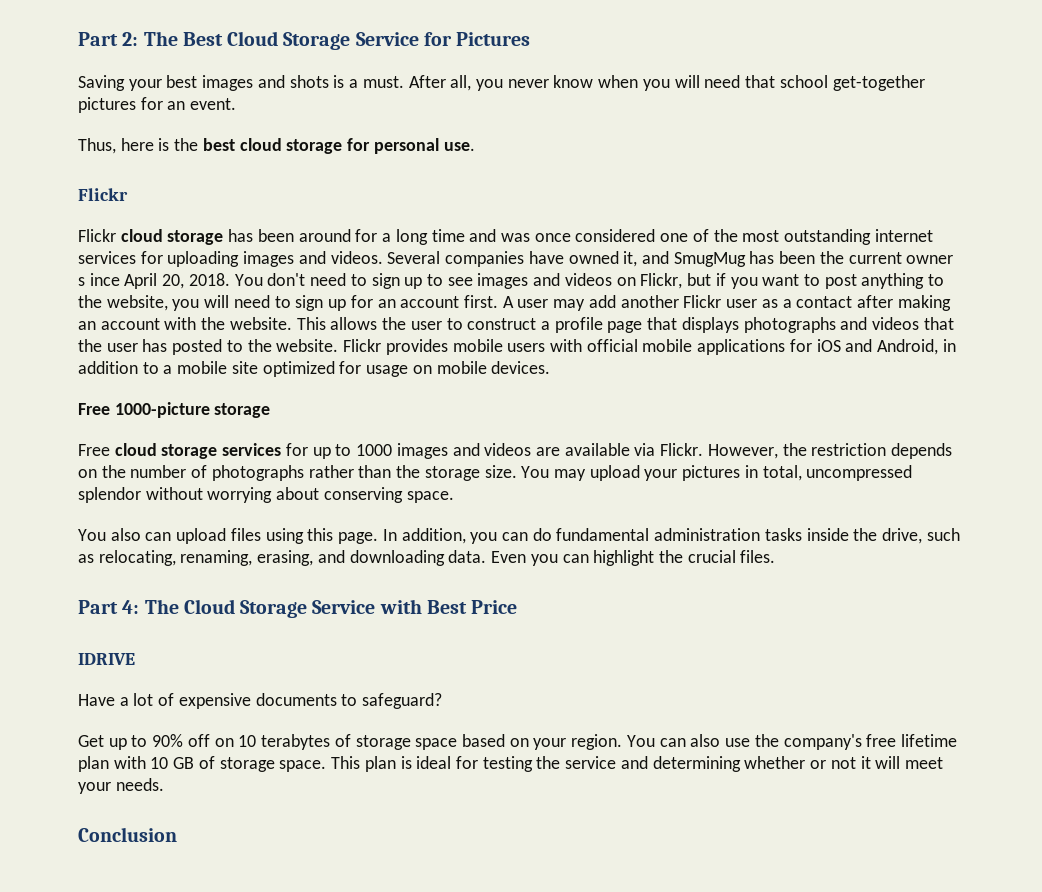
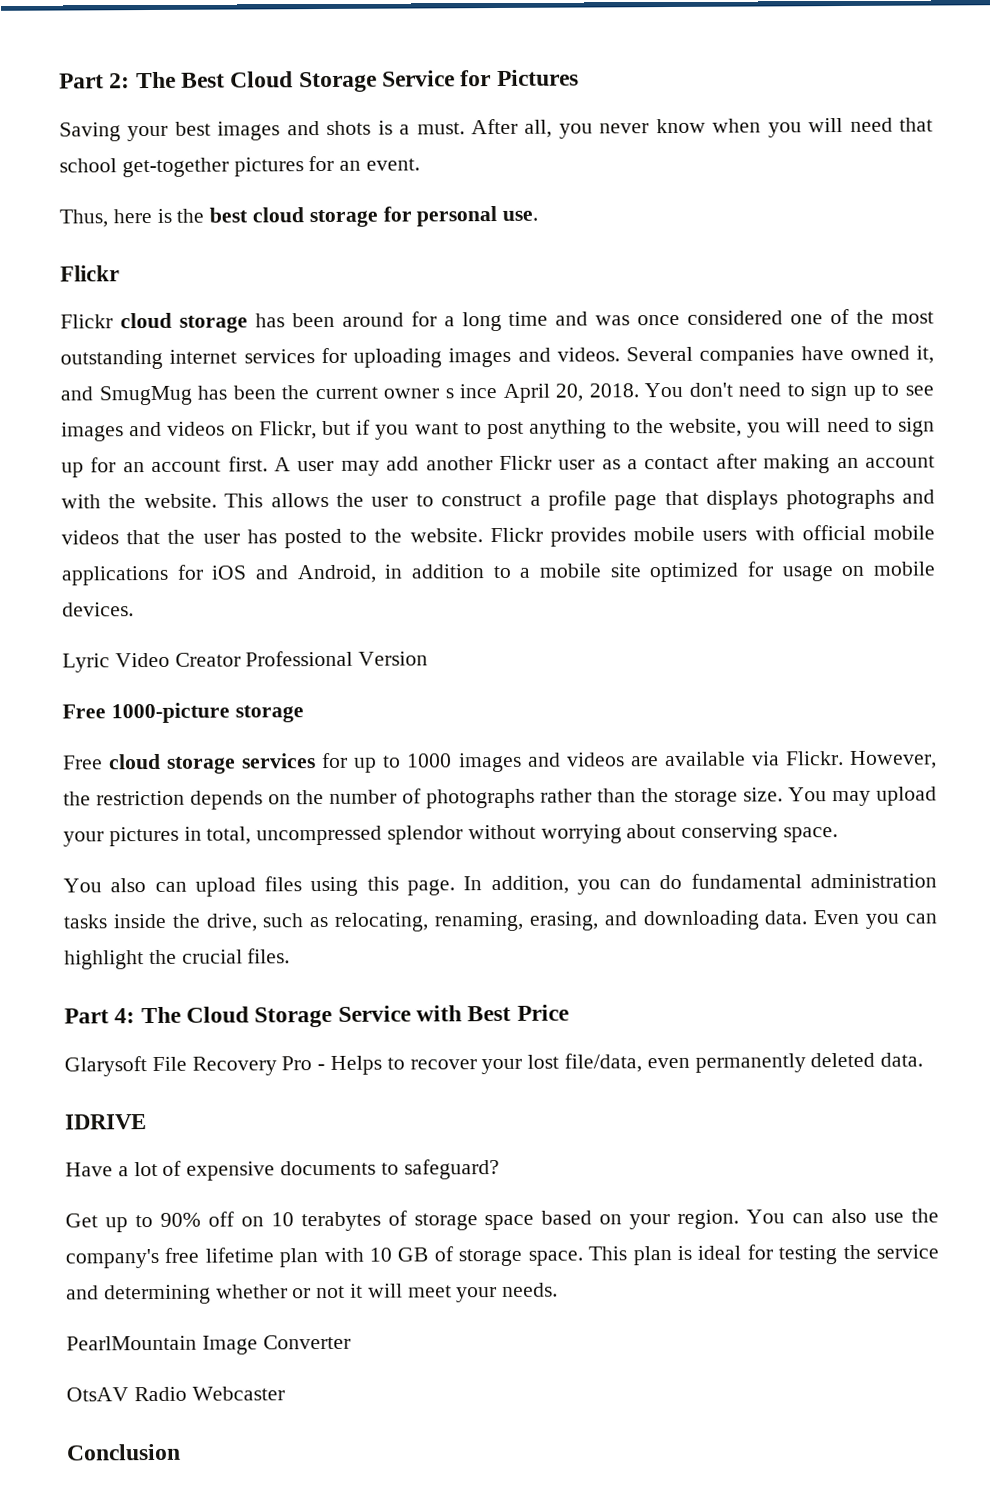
(551, 367) none -> [62,650,429,673] // Lyric Video Creator Professional Version
(518, 607) none -> [64,1052,924,1077] // Glarysoft File Recovery Pro - Helps to recover your lost file/data, even permanently deleted data.
(164, 784) none -> [66,1334,351,1355] [66,1386,285,1402] // PearlMountain Image Converter // OtsAV Radio Webcaster

